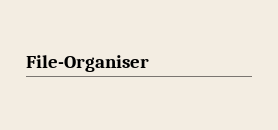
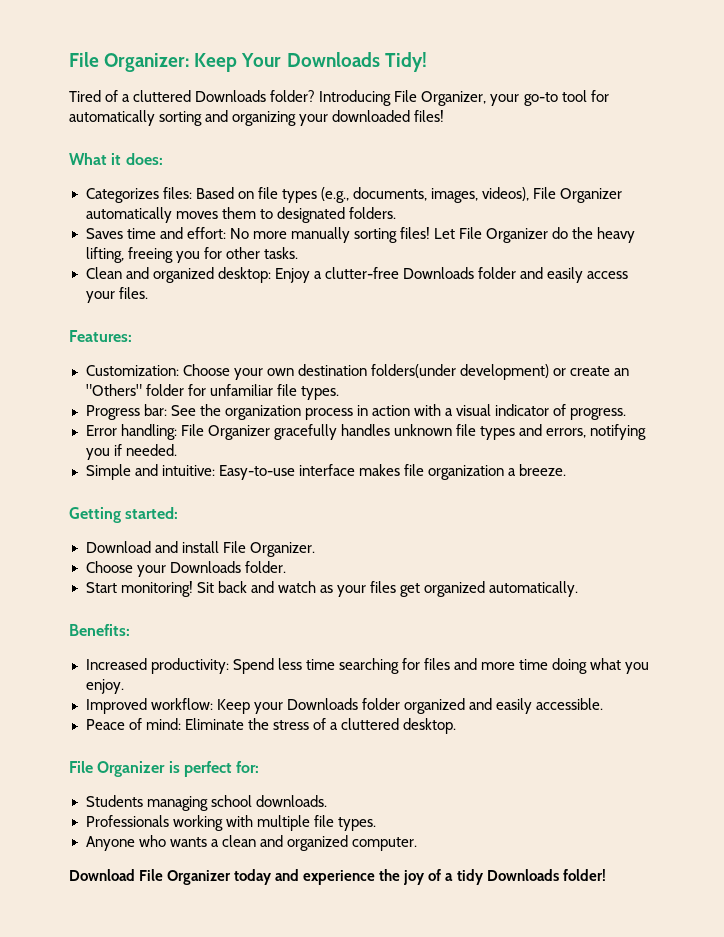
[26,55,149,72] File-Organiser -> [69,52,427,72] [69,90,609,106] [69,110,445,126] [69,153,163,165] [85,187,623,203] [85,207,396,223] [85,227,636,243] [85,247,298,263] [85,267,629,283] [85,287,148,303] [69,330,132,342] [85,364,629,380] [85,384,339,400] [85,404,627,420] [85,424,647,440] [85,444,177,460] [85,464,566,480] [69,507,179,523] [85,541,315,557] [85,561,286,577] [85,581,579,597] [69,624,130,636] [85,658,650,674] [85,679,124,694] [85,698,603,714] [85,718,456,734] [69,761,260,777] [85,795,327,811] [85,815,376,831] [85,835,417,851] [69,869,606,885] File Organizer: Keep Your Downloads Tidy! // Tired of a cluttered Downloads folder? Introducing File Organizer, your go-to tool for automatically sorting and organizing your downloaded files! // What it does: // Categorizes files: Based on file types (e.g., documents, images, videos), File Organizer automatically moves them to designated folders. // Saves time and effort: No more manually sorting files! Let File Organizer do the heavy lifting, freeing you for other tasks. // Clean and organized desktop: Enjoy a clutter-free Downloads folder and easily access your files. // Features: // Customization: Choose your own destination folders(under development) or create an "Others" folder for unfamiliar file types. // Progress bar: See the organization process in action with a visual indicator of progress. // Error handling: File Organizer gracefully handles unknown file types and errors, notifying you if needed. // Simple and intuitive: Easy-to-use interface makes file organization a breeze. // Getting started: // Download and install File Organizer. // Choose your Downloads folder. // Start monitoring! Sit back and watch as your files get organized automatically. // Benefits: // Increased productivity: Spend less time searching for files and more time doing what you enjoy. // Improved workflow: Keep your Downloads folder organized and easily accessible. // Peace of mind: Eliminate the stress of a cluttered desktop. // File Organizer is perfect for: // Students managing school downloads. // Professionals working with multiple file types. // Anyone who wants a clean and organized computer. // Download File Organizer today and experience the joy of a tidy Downloads folder!

